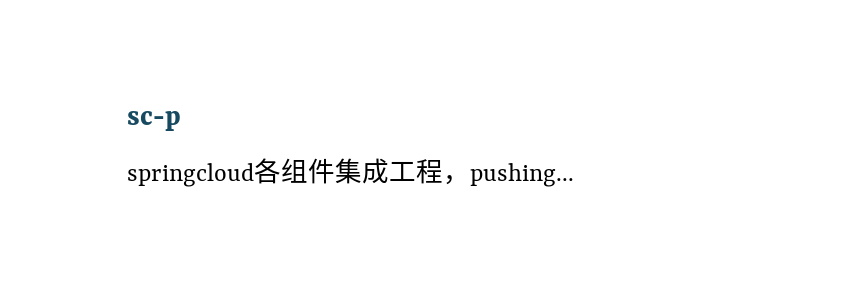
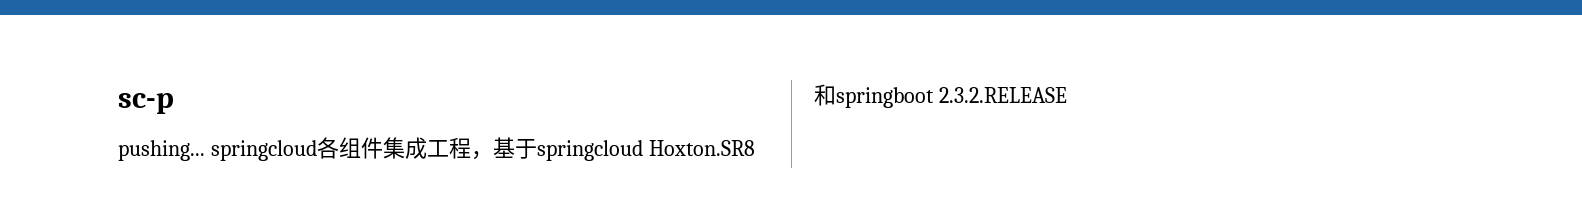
(181, 121) none -> [118,140,205,161] pushing...
[470,163,574,187] pushing... -> [492,137,755,161] [814,84,1067,108] 基于springcloud Hoxton.SR8和springboot 2.3.2.RELEASE

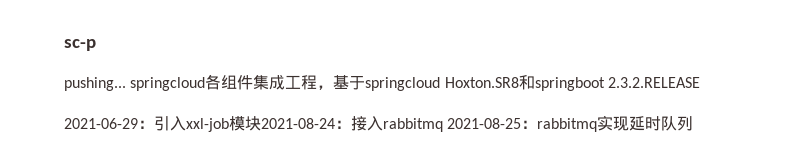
(1067, 95) none -> [64,115,694,132] // 2021-06-29：引入xxl-job模块2021-08-24：接入rabbitmq 2021-08-25：rabbitmq实现延时队列

